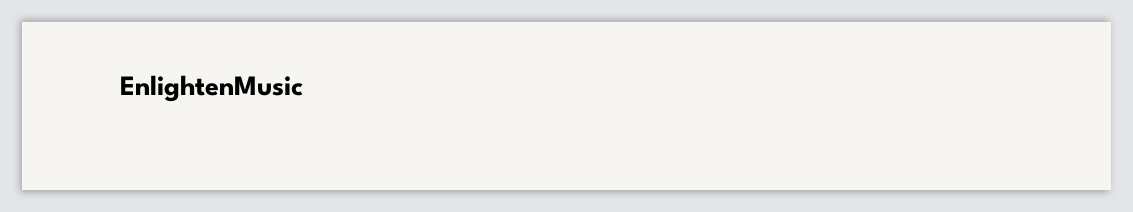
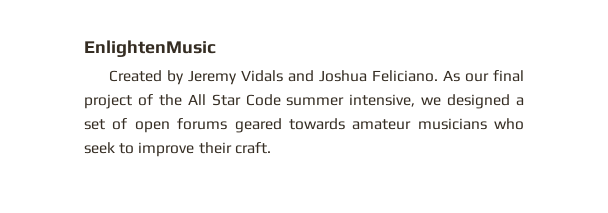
(303, 88) none -> [109,70,524,85] [84,94,524,109] [84,118,524,133] [84,142,271,157] // Created by Jeremy Vidals and Joshua Feliciano. As our final project of the All Star Code summer intensive, we designed a set of open forums geared towards amateur musicians who seek to improve their craft.

